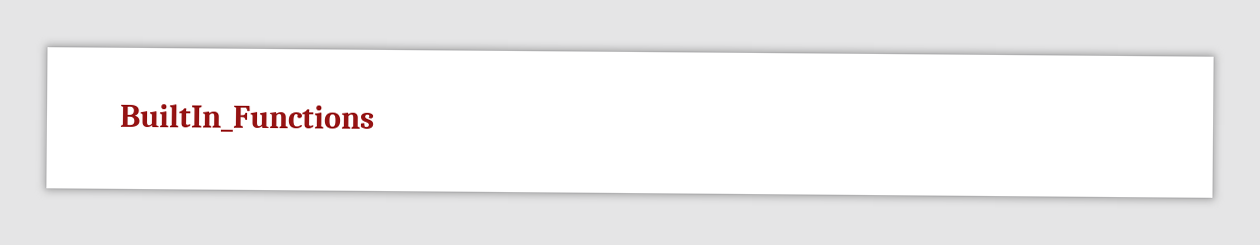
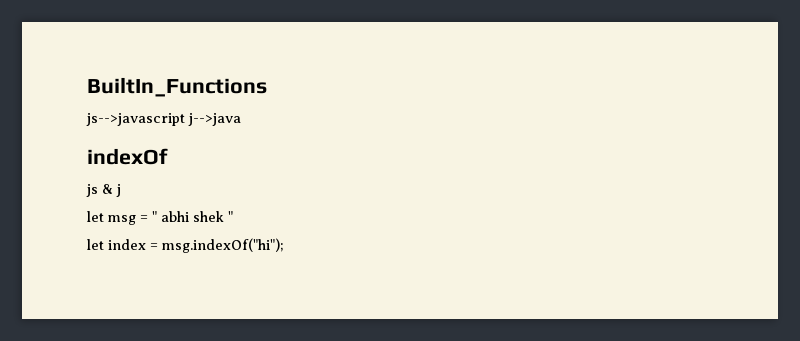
(375, 118) none -> [86,113,241,126] [87,148,168,165] [86,184,121,197] [87,211,233,225] [87,238,284,253] // js-->javascript j-->java // indexOf // js & j // let msg = " abhi shek " // let index = msg.indexOf("hi");

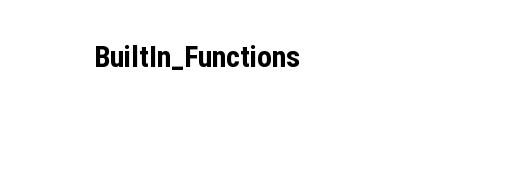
[86,113,241,126] [87,148,168,165] [86,184,121,197] [87,211,233,225] [87,238,284,253] // js-->javascript j-->java // indexOf // js & j // let msg = " abhi shek " // let index = msg.indexOf("hi"); -> (300, 57) none

